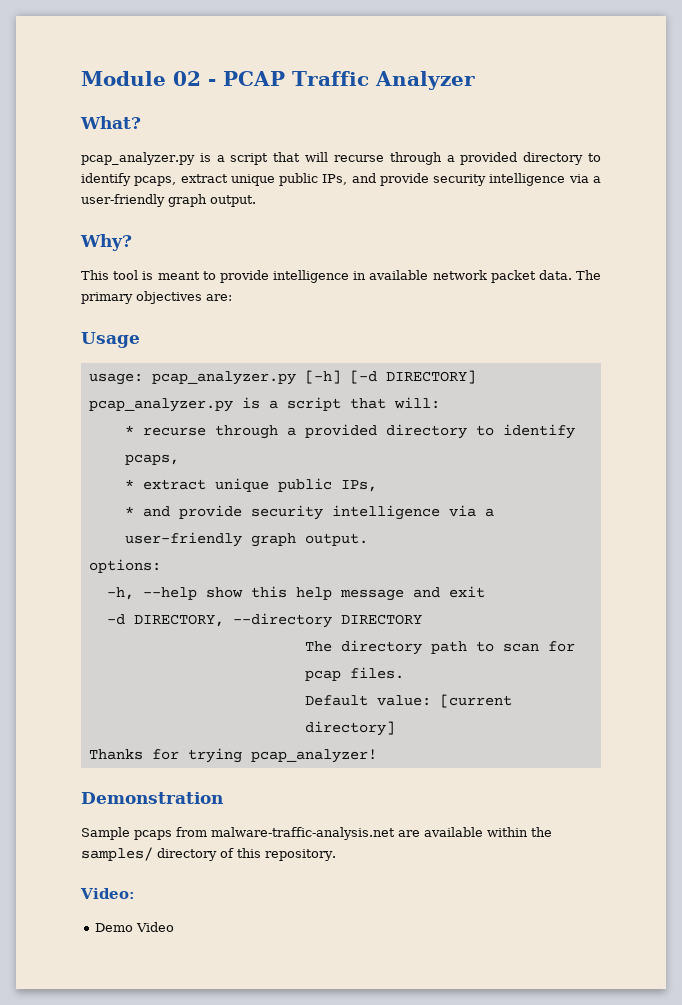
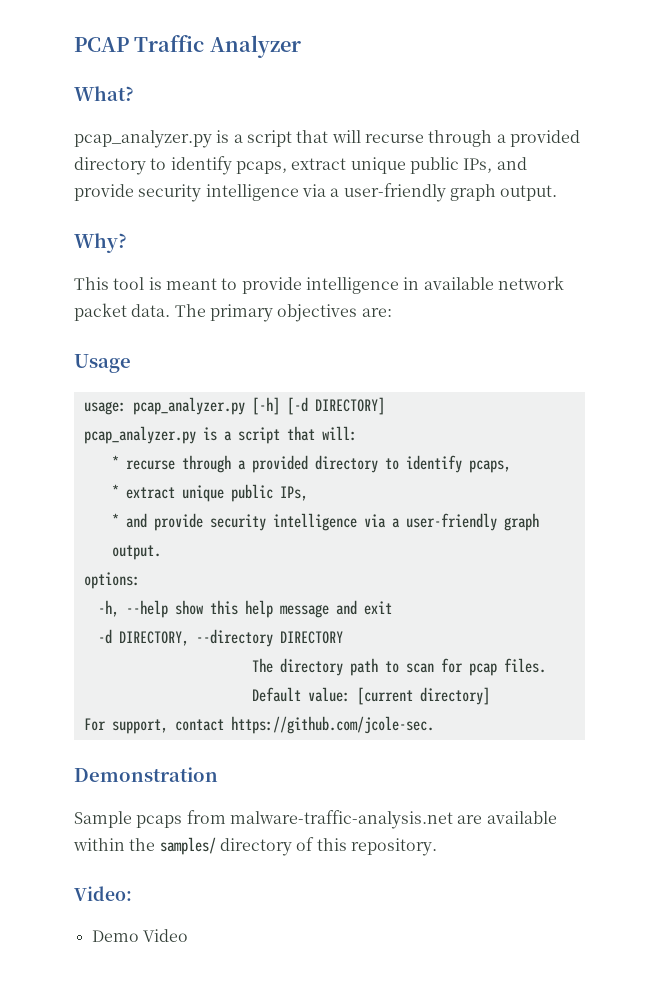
[81,71,216,86] Module 02 - -> (74, 44) none
[88,748,377,763] Thanks for trying pcap_analyzer! -> [83,716,434,734] For support, contact https://github.com/jcole-sec.

